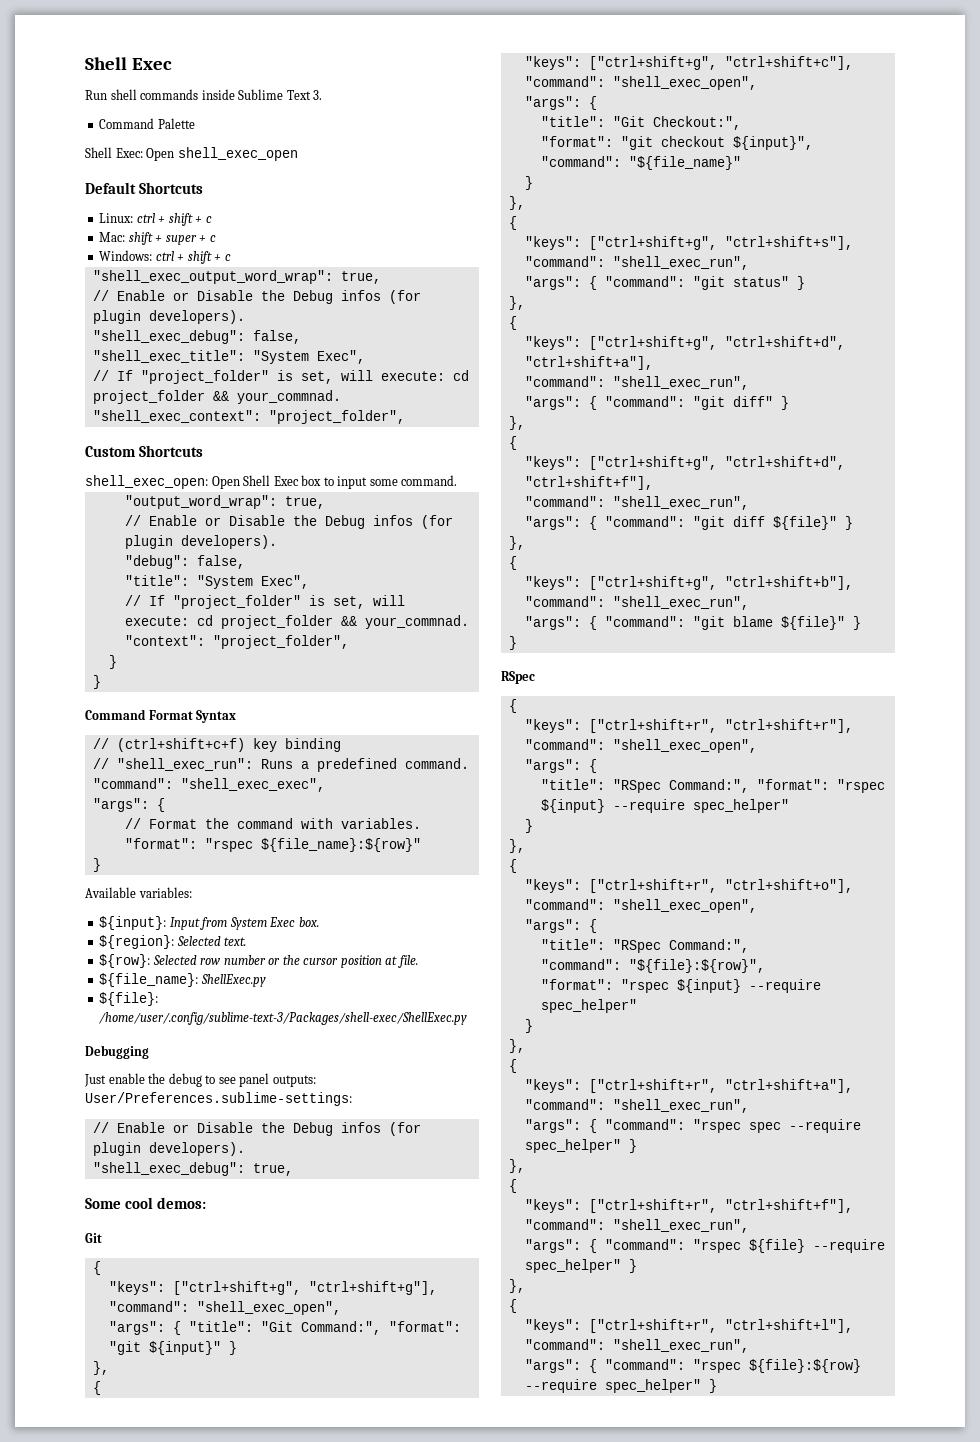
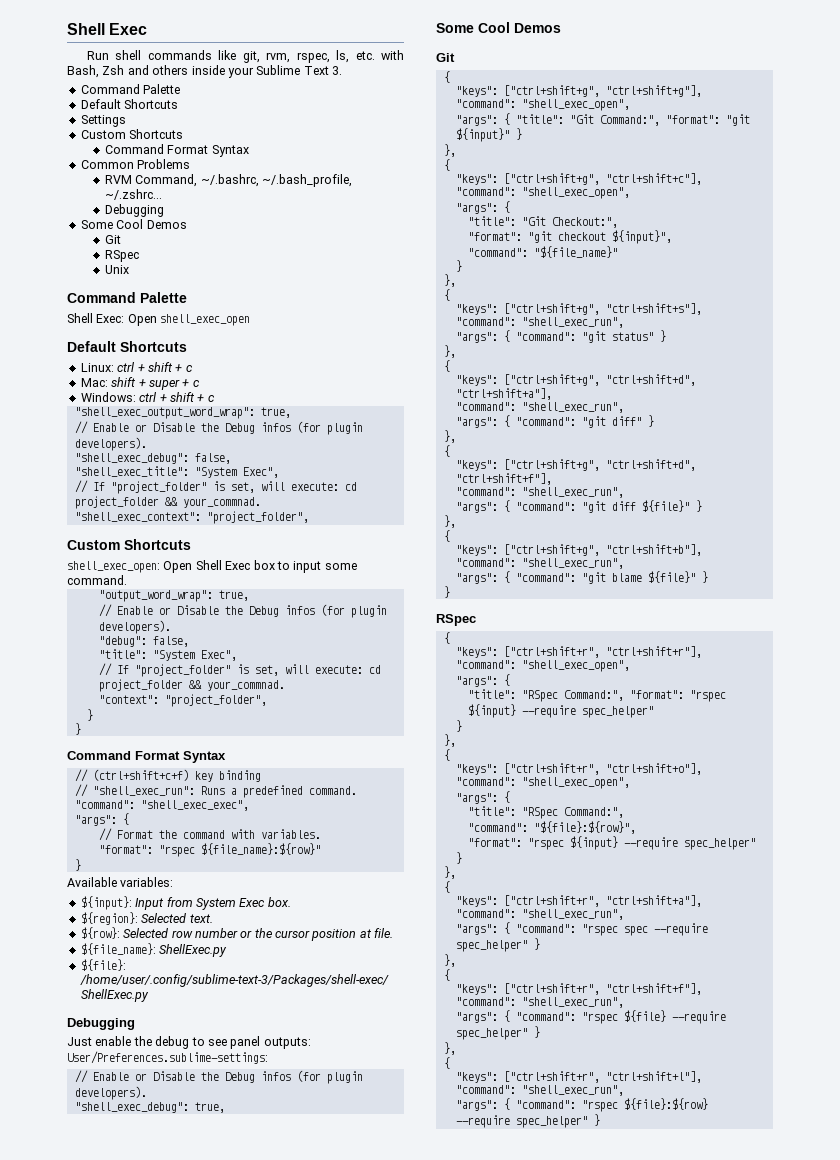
[201,89,235,100] inside -> [218,50,404,63] [67,65,254,78] like git, rvm, rspec, ls, etc. with Bash, Zsh and others inside your
(195, 123) none -> [80,99,179,109] [80,115,126,127] [80,129,184,139] [104,144,249,157] [80,159,191,169] [104,174,353,187] [104,189,162,200] [104,204,164,217] [80,219,187,229] [104,235,121,244] [104,250,139,262] [104,265,129,274] [67,292,187,303] // Default Shortcuts // Settings // Custom Shortcuts // Command Format Syntax // Common Problems // RVM Command, ~/.bashrc, ~/.bash_profile, ~/.zshrc... // Debugging // Some Cool Demos // Git // RSpec // Unix // Command Palette
[124,1197,206,1209] cool demos: -> [478,22,561,33] Cool Demos

